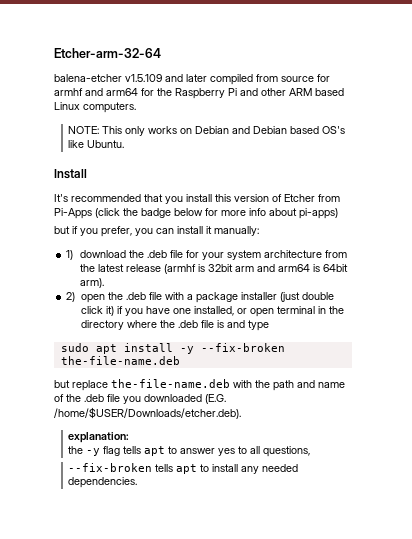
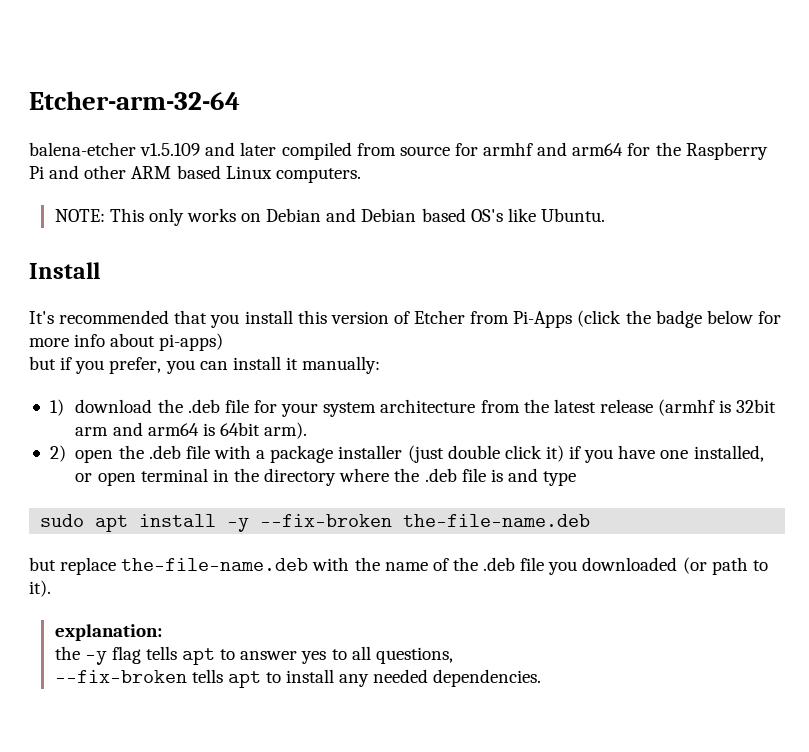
[273,380,315,391] path and -> (380, 564) none
[205,394,226,404] [54,407,241,419] (E.G. /home/$USER/Downloads/etcher.deb). -> [682,557,768,575] [29,580,51,597] (or path to it).

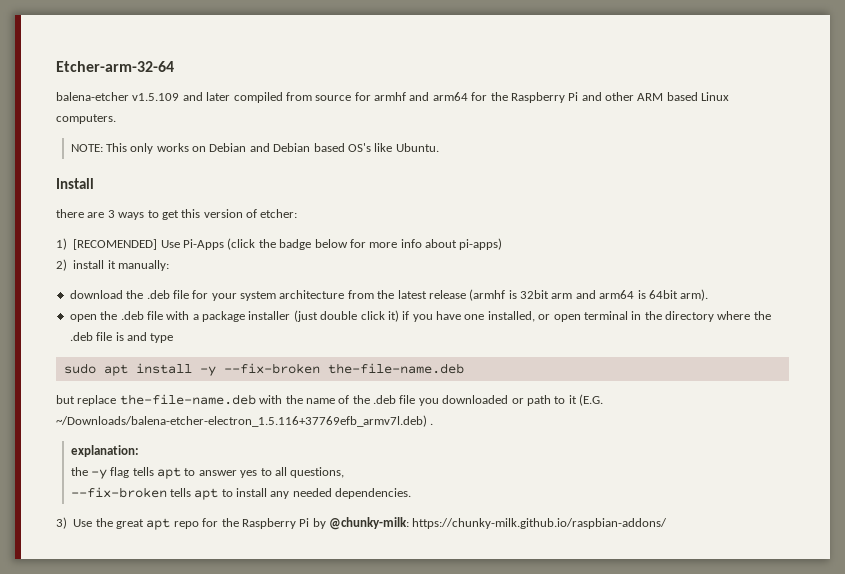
[29,310,510,328] It's recommended that you install this version of Etcher from -> [56,209,298,220] [56,238,180,250] there are 3 ways to get this version of etcher: // 1) [RECOMENDED] Use
[29,356,228,374] but if you prefer, you can -> [56,259,67,271] 2)
[49,399,64,416] 1) -> (169, 265) none
[49,445,66,462] 2) -> (709, 295) none
[682,557,707,574] (or -> [511,398,524,404] or
[29,580,51,597] it). -> [568,394,603,406] [56,415,434,427] it (E.G. ~/Downloads/balena-etcher-electron_1.5.116+37769efb_armv7l.deb) .
(542, 678) none -> [56,517,668,530] // 3) Use the great apt repo for the Raspberry Pi by @chunky-milk: https://chunky-milk.github.io/raspbian-addons/

